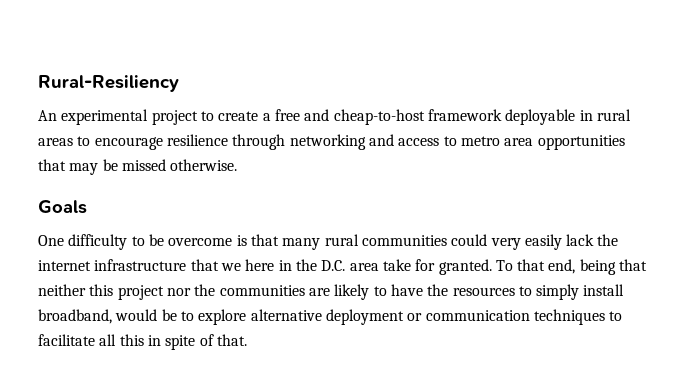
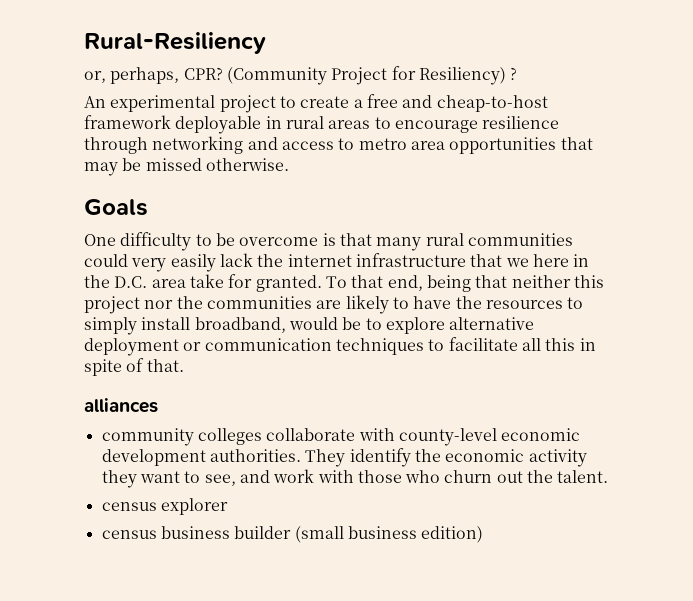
(179, 83) none -> [84,66,518,85] // or, perhaps, CPR? (Community Project for Resiliency) ?
(247, 340) none -> [84,398,158,413] [101,428,581,446] [101,448,587,467] [101,469,609,488] [101,498,228,515] [101,526,484,543] // alliances // community colleges collaborate with county-level economic development authorities. They identify the economic activity they want to see, and work with those who churn out the talent. // census explorer // census business builder (small business edition)

